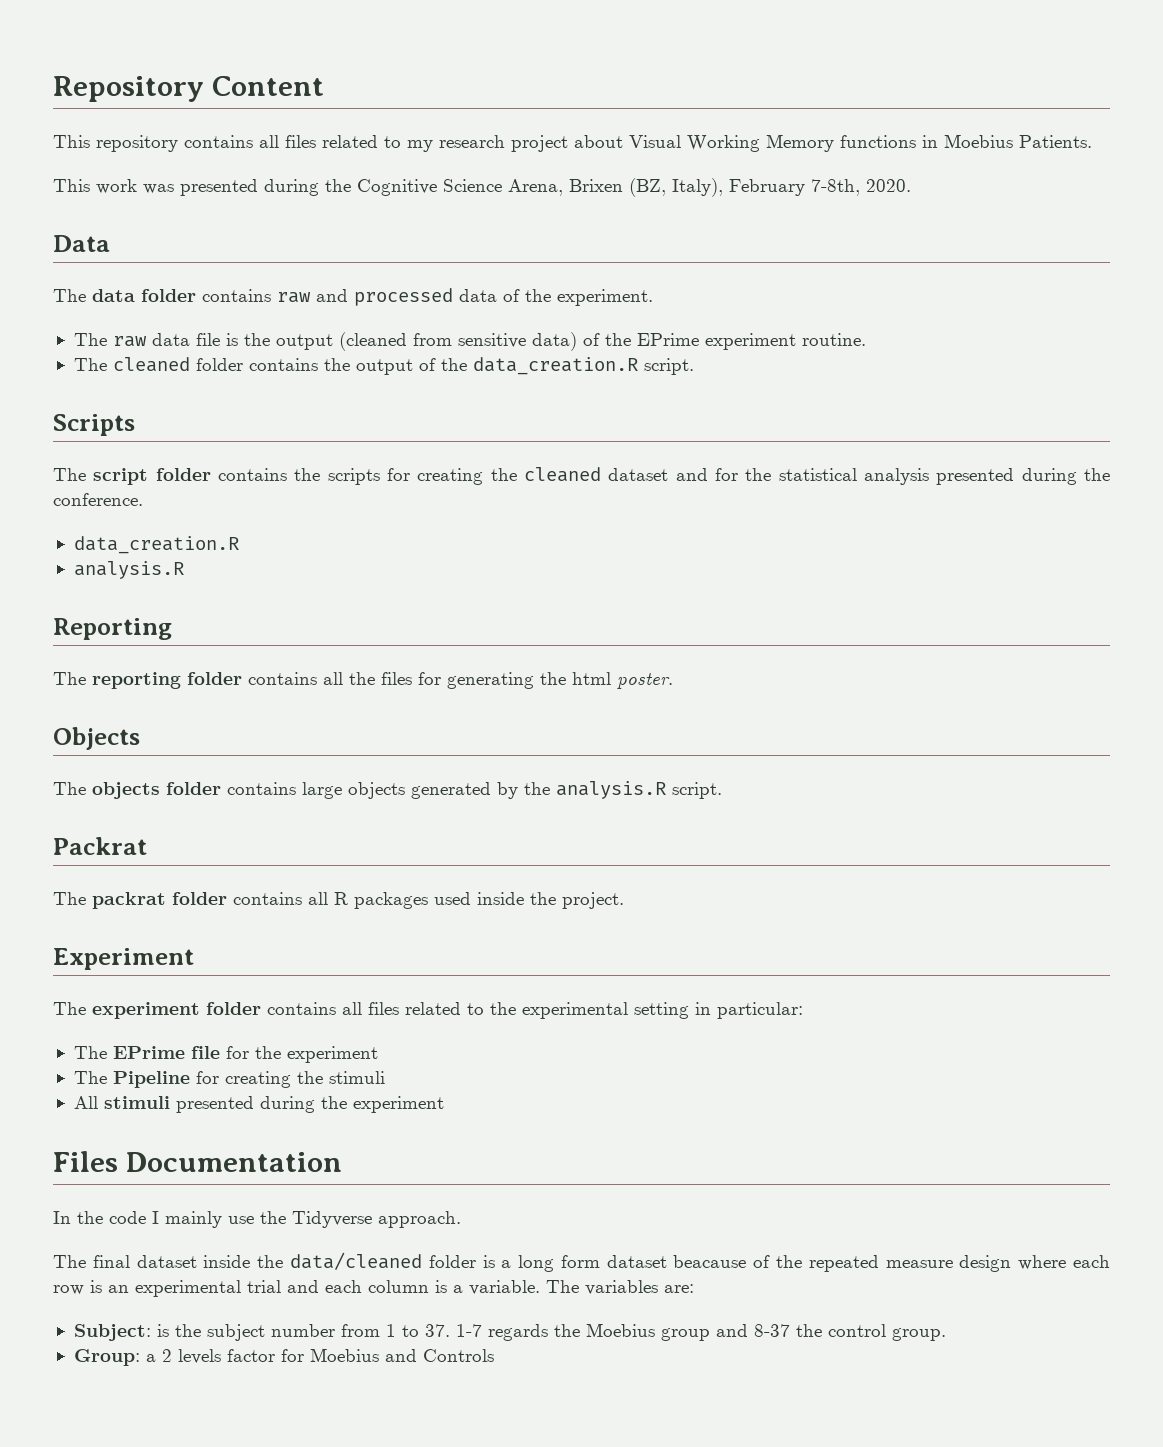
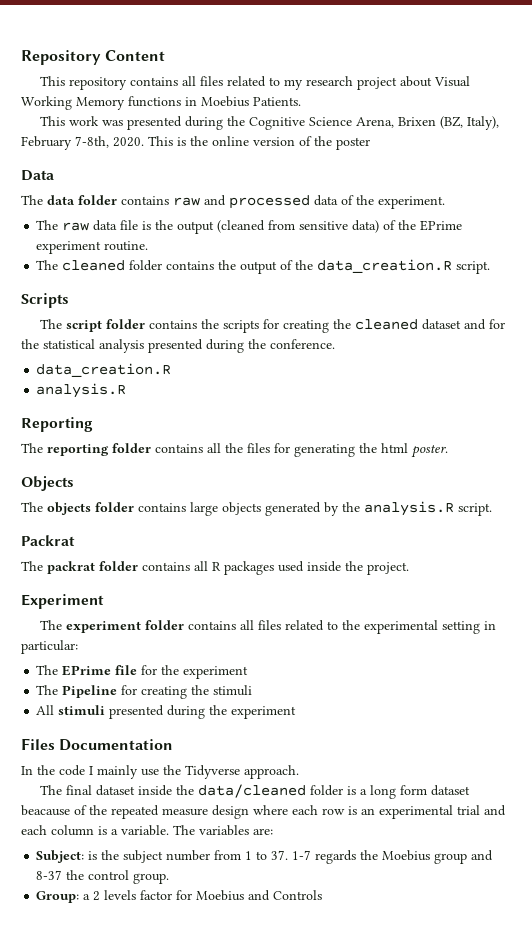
(911, 185) none -> [148,136,370,150] This is the online version of the poster

